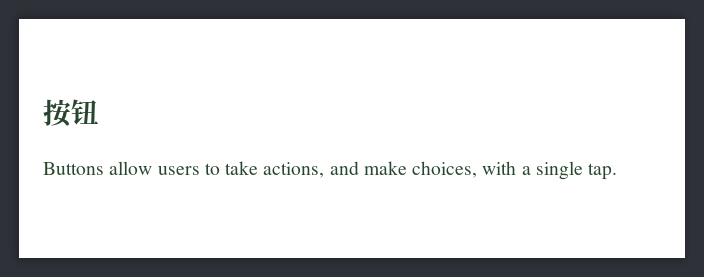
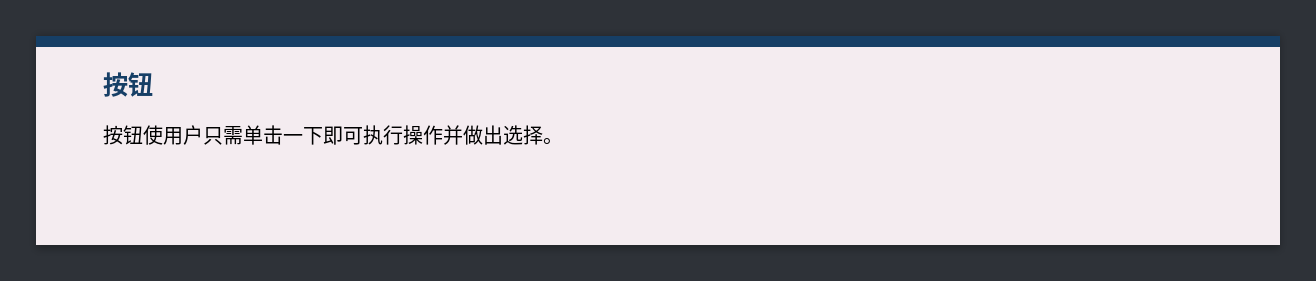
[43,161,618,180] Buttons allow users to take actions, and make choices, with a single tap. -> [103,125,563,145] 按钮使用户只需单击一下即可执行操作并做出选择。

